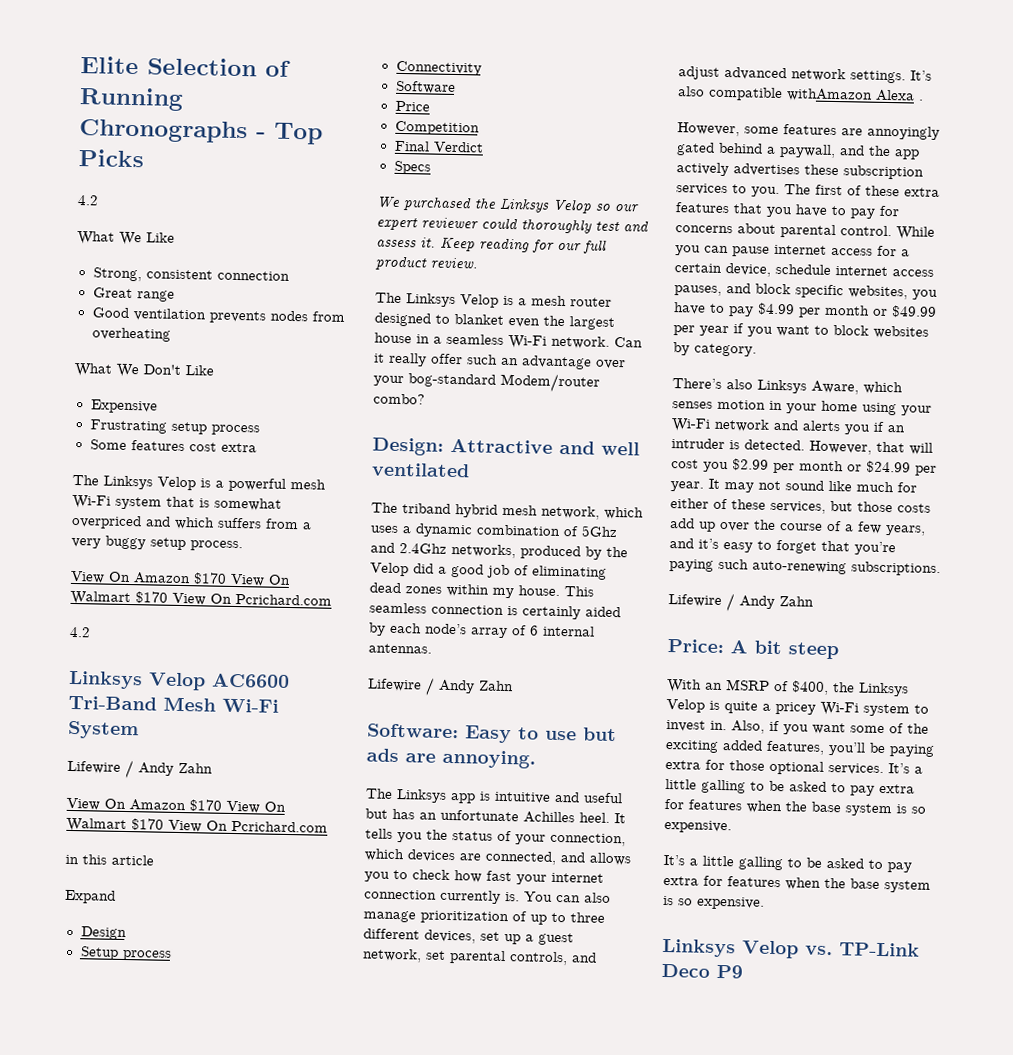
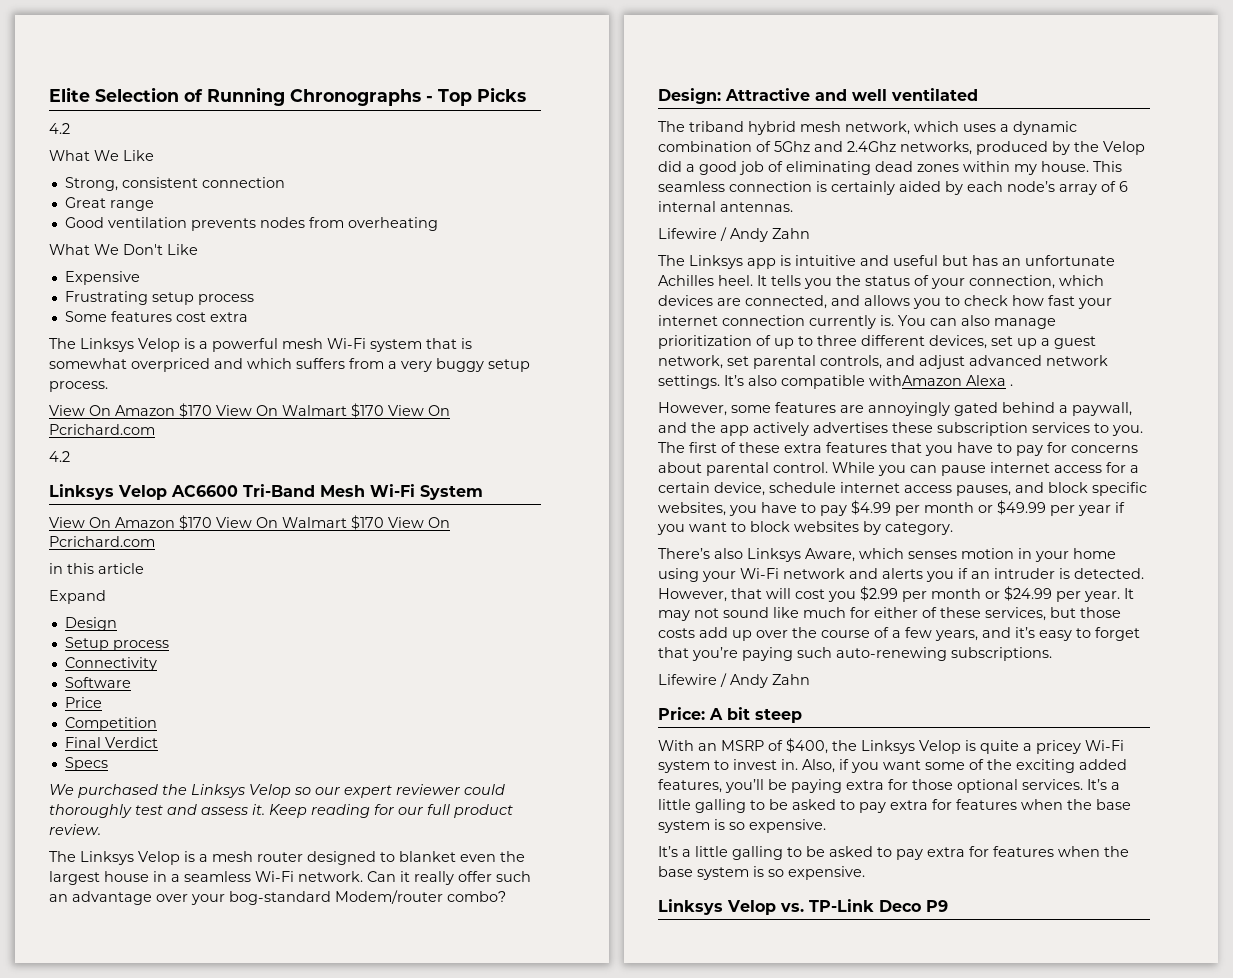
[67,759,213,779] // Lifewire / Andy Zahn -> (483, 492) none
[367,723,617,744] [366,748,536,769] // Software: Easy to use but ads are annoying. -> (810, 233) none

